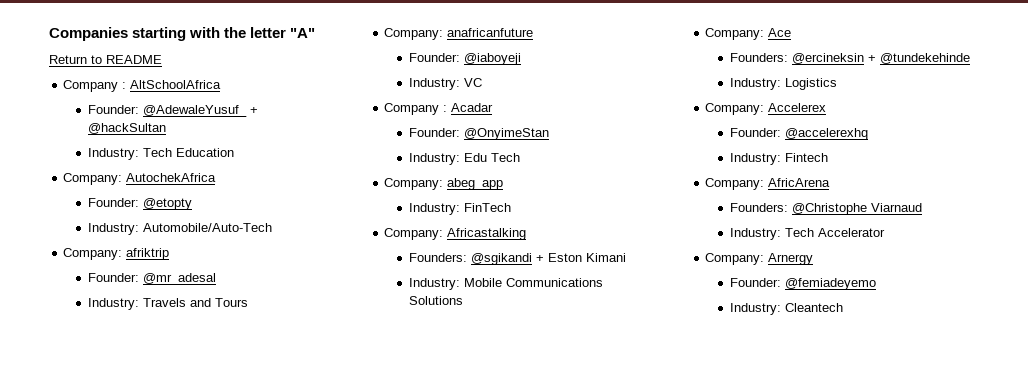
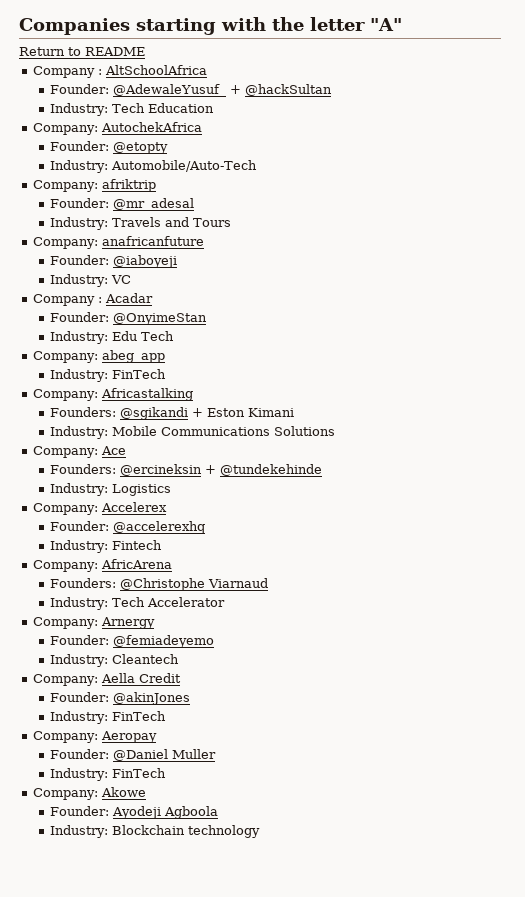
(843, 307) none -> [32,673,181,686] [49,692,190,705] [49,711,166,724] [32,731,157,743] [49,749,216,761] [49,768,166,781] [32,787,146,800] [49,806,218,819] [49,825,260,838] // Company: Aella Credit // Founder: @akinJones // Industry: FinTech // Company: Aeropay // Founder: @Daniel Muller // Industry: FinTech // Company: Akowe // Founder: Ayodeji Agboola // Industry: Blockchain technology

